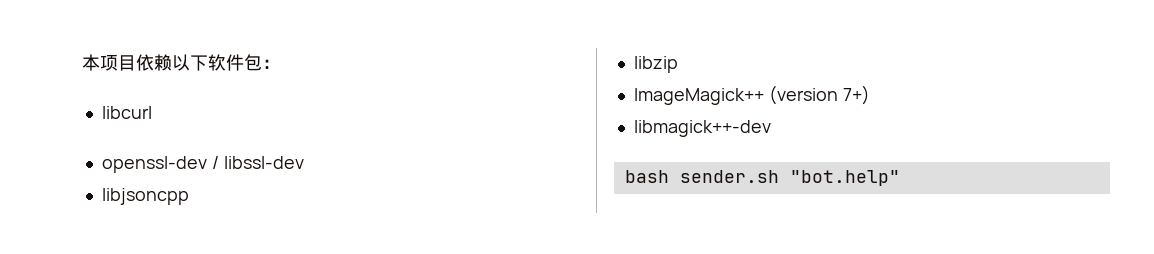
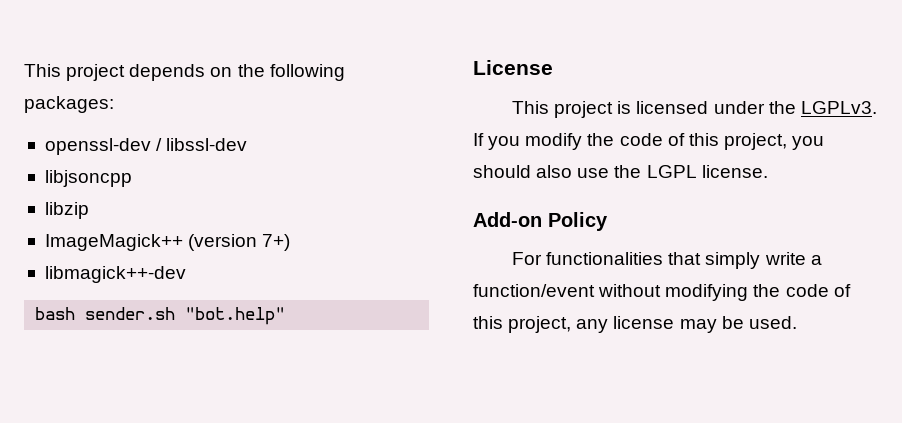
[82,54,280,71] [101,106,152,119] 本项目依赖以下软件包： // libcurl -> [24,64,345,81] [24,96,114,113] This project depends on the following packages:
(900, 178) none -> [473,60,553,75] [512,101,877,118] [473,133,825,150] [473,165,768,178] [473,212,608,231] [512,252,822,269] [473,284,851,301] [473,316,797,333] // License // This project is licensed under the LGPLv3. If you modify the code of this project, you should also use the LGPL license. // Add-on Policy // For functionalities that simply write a function/event without modifying the code of this project, any license may be used.

